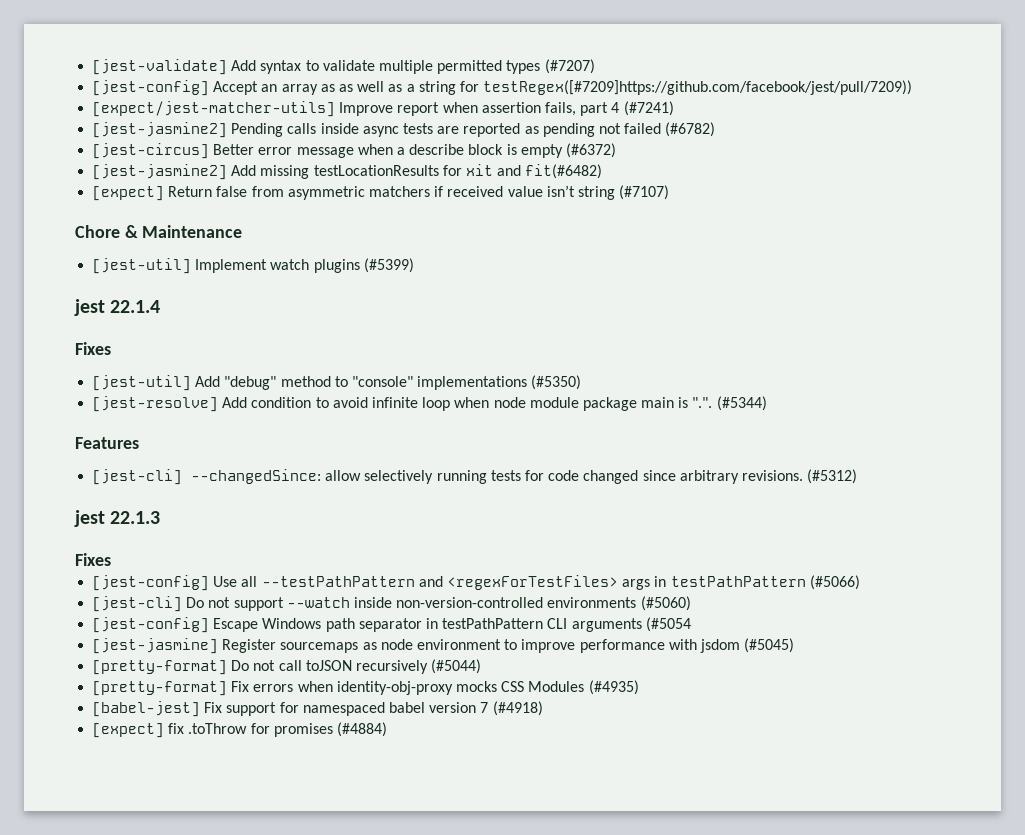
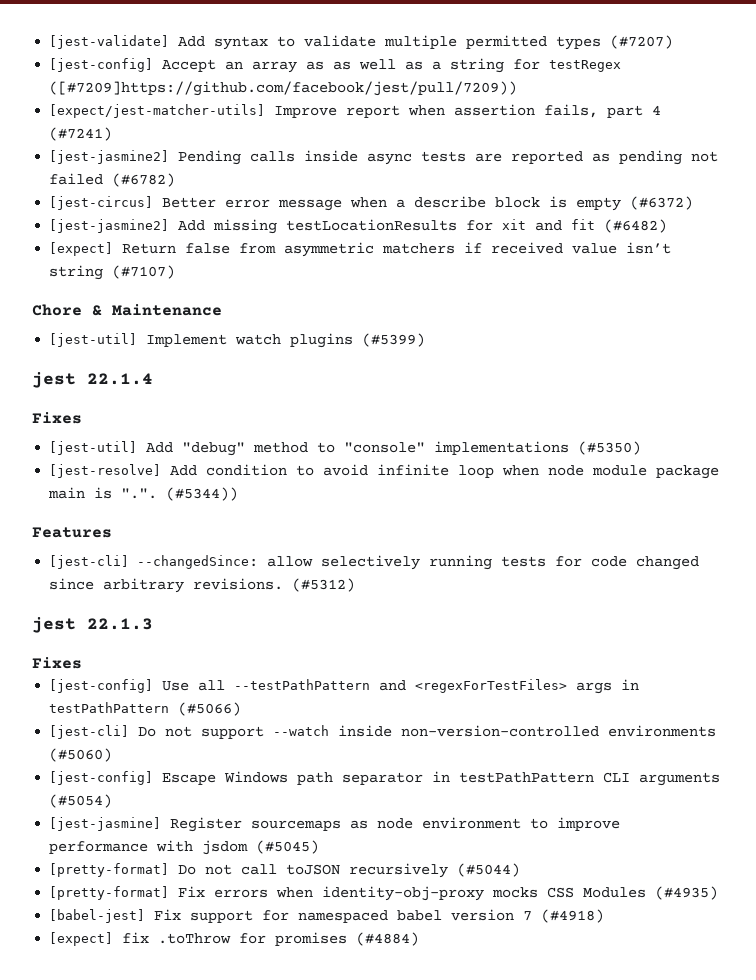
[483,80,913,95] testRegex([#7209]https://github.com/facebook/jest/pull/7209)) -> [549,60,622,72] [49,81,518,96] testRegex ([#7209]https://github.com/facebook/jest/pull/7209))
[525,164,603,179] fit(#6482) -> [571,219,668,233] fit (#6482)
[716,396,767,411] (#5344) -> [166,487,239,501] (#5344))
[645,617,691,632] (#5054 -> [49,794,113,808] (#5054)

